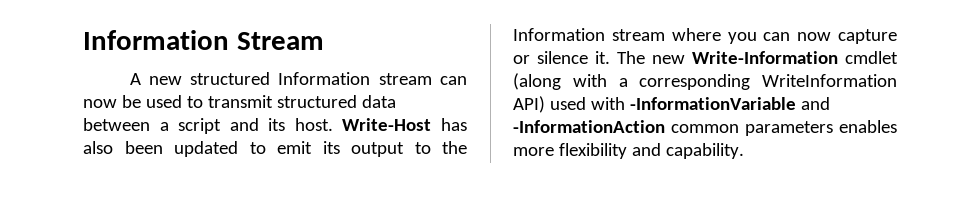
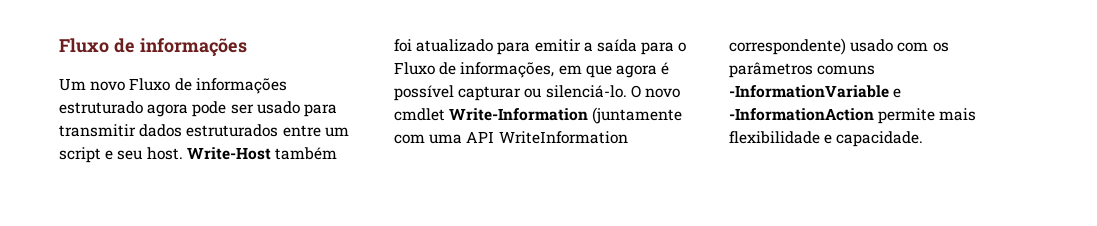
[83,30,324,50] [129,72,467,85] [83,95,396,108] [83,118,467,134] [83,141,467,157] [513,28,897,44] [513,51,898,64] [513,73,897,90] [513,96,830,113] [513,120,897,136] [513,143,744,159] Information Stream // A new structured Information stream can now be used to transmit structured data between a script and its host. Write-Host has also been updated to emit its output to the Information stream where you can now capture or silence it. The new Write-Information cmdlet (along with a corresponding WriteInformation API) used with -InformationVariable and -InformationAction common parameters enables more flexibility and capability. -> [59,38,247,57] [59,78,287,94] [59,101,337,117] [59,124,349,137] [59,147,337,163] [394,39,687,55] [394,62,670,78] [394,85,680,101] [394,107,683,124] [394,131,628,144] [729,38,949,55] [729,62,876,78] [729,85,902,98] [729,108,977,124] [729,131,924,147] Fluxo de informações // Um novo Fluxo de informações estruturado agora pode ser usado para transmitir dados estruturados entre um script e seu host. Write-Host também foi atualizado para emitir a saída para o Fluxo de informações, em que agora é possível capturar ou silenciá-lo. O novo cmdlet Write-Information (juntamente com uma API WriteInformation correspondente) usado com os parâmetros comuns -InformationVariable e -InformationAction permite mais flexibilidade e capacidade.

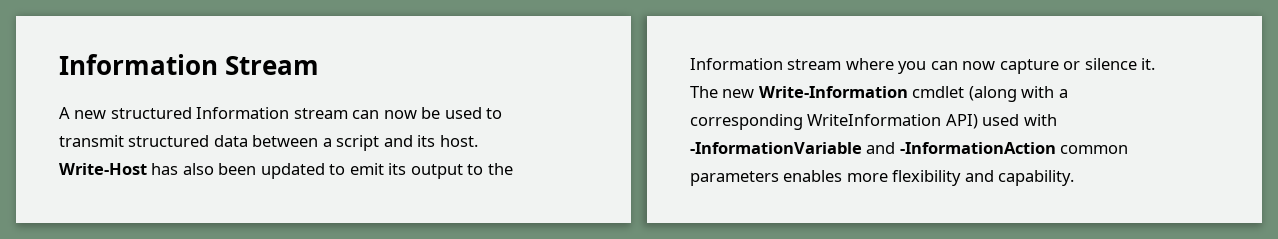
[59,38,247,57] [59,78,287,94] [59,101,337,117] [59,124,349,137] [59,147,337,163] [394,39,687,55] [394,62,670,78] [394,85,680,101] [394,107,683,124] [394,131,628,144] [729,38,949,55] [729,62,876,78] [729,85,902,98] [729,108,977,124] [729,131,924,147] Fluxo de informações // Um novo Fluxo de informações estruturado agora pode ser usado para transmitir dados estruturados entre um script e seu host. Write-Host também foi atualizado para emitir a saída para o Fluxo de informações, em que agora é possível capturar ou silenciá-lo. O novo cmdlet Write-Information (juntamente com uma API WriteInformation correspondente) usado com os parâmetros comuns -InformationVariable e -InformationAction permite mais flexibilidade e capacidade. -> [59,54,320,75] [59,107,503,119] [59,135,478,151] [59,163,513,179] [690,58,1156,74] [690,86,1068,102] [690,114,1057,130] [690,142,1129,154] [690,170,1075,186] Information Stream // A new structured Information stream can now be used to transmit structured data between a script and its host. Write-Host has also been updated to emit its output to the Information stream where you can now capture or silence it. The new Write-Information cmdlet (along with a corresponding WriteInformation API) used with -InformationVariable and -InformationAction common parameters enables more flexibility and capability.

